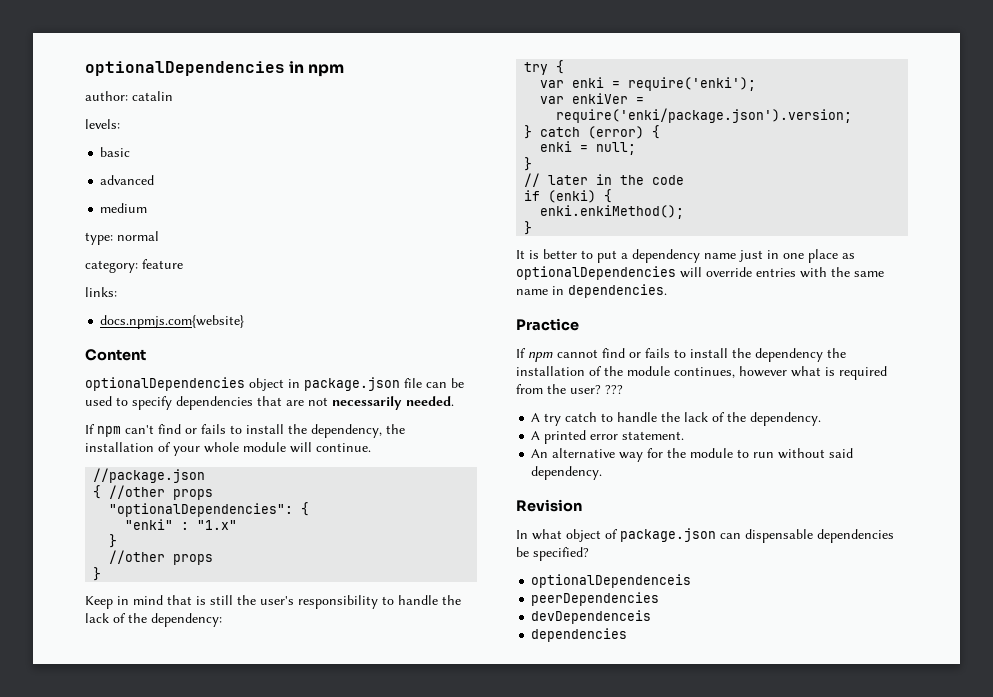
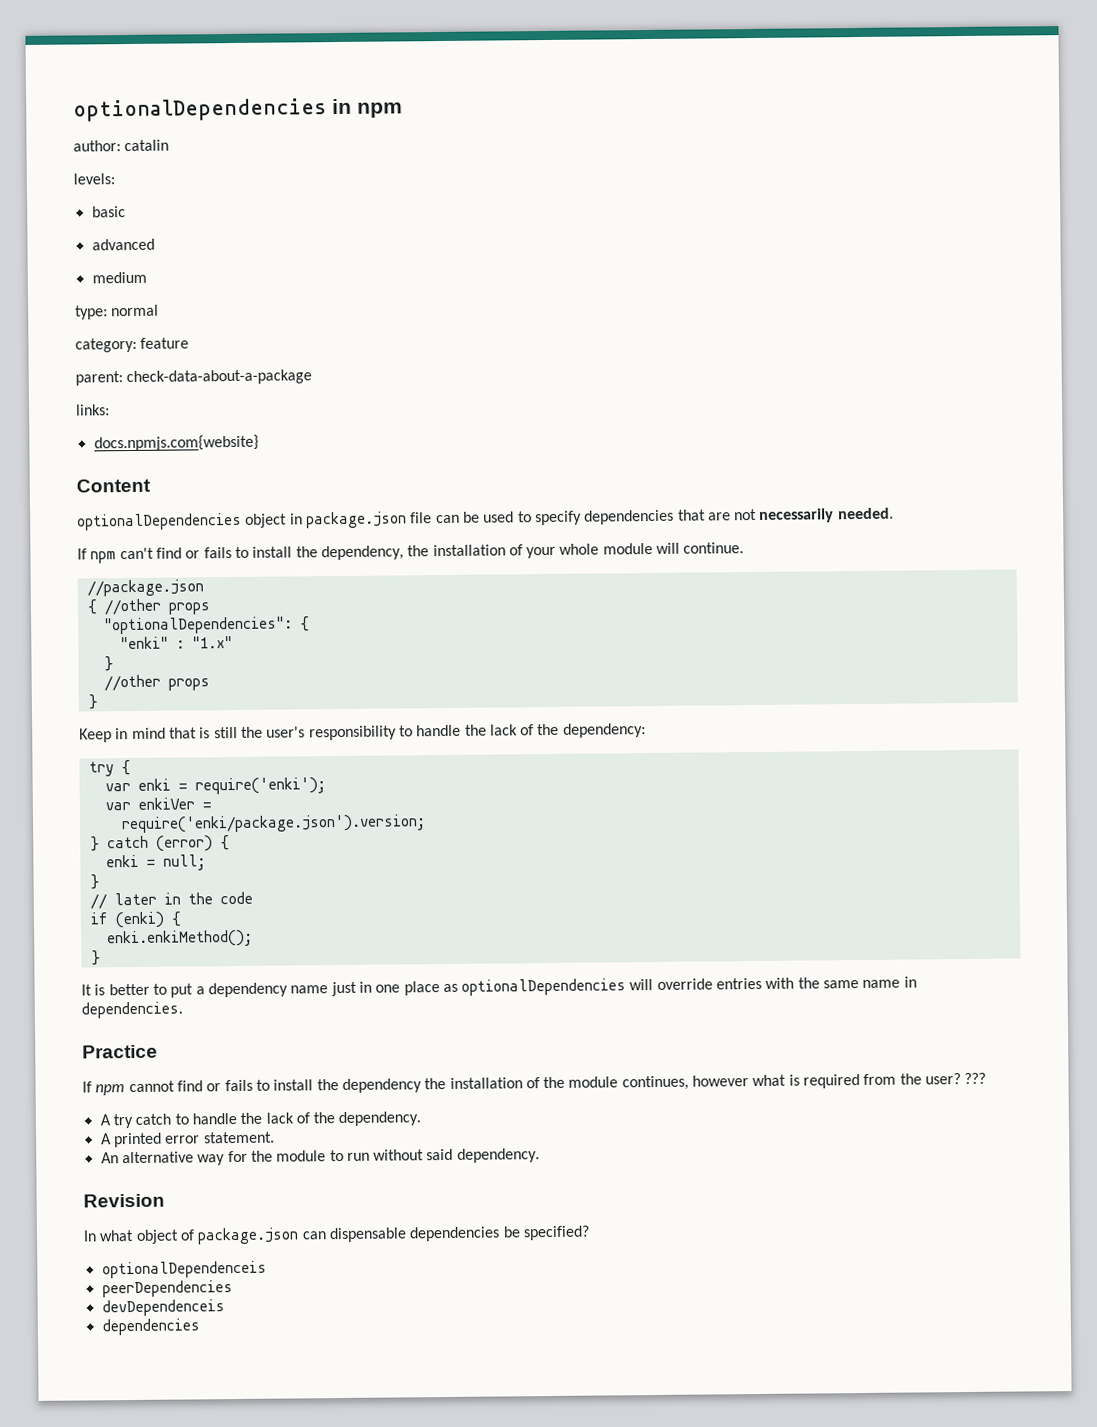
(183, 264) none -> [75,369,313,386] // parent: check-data-about-a-package

